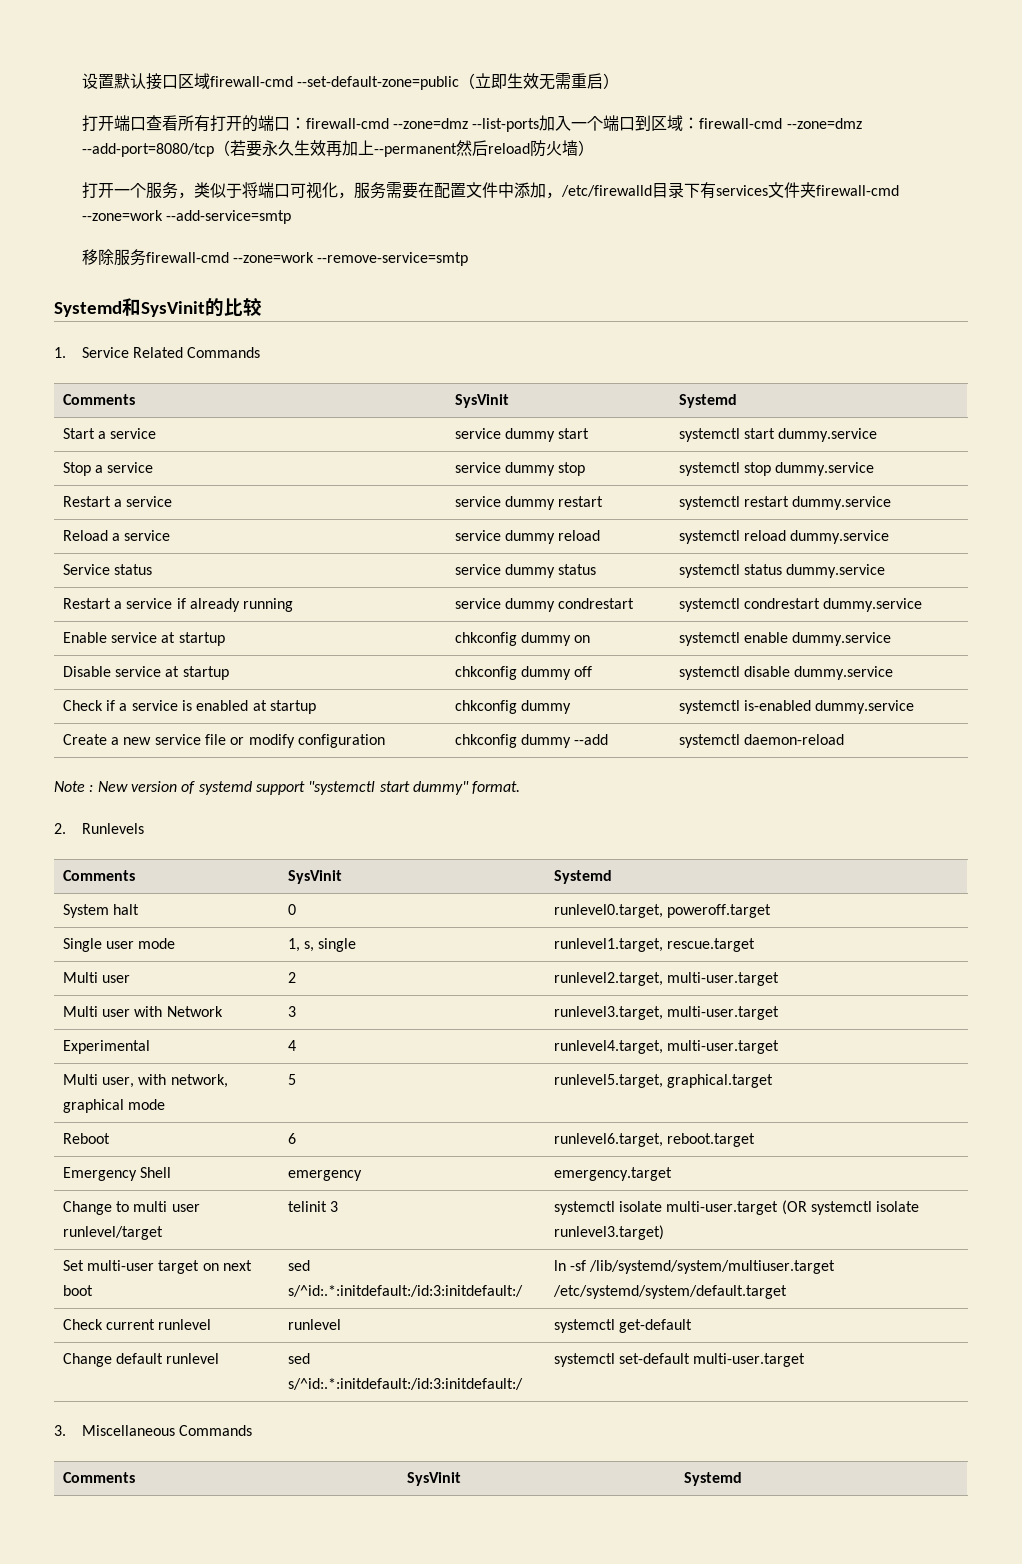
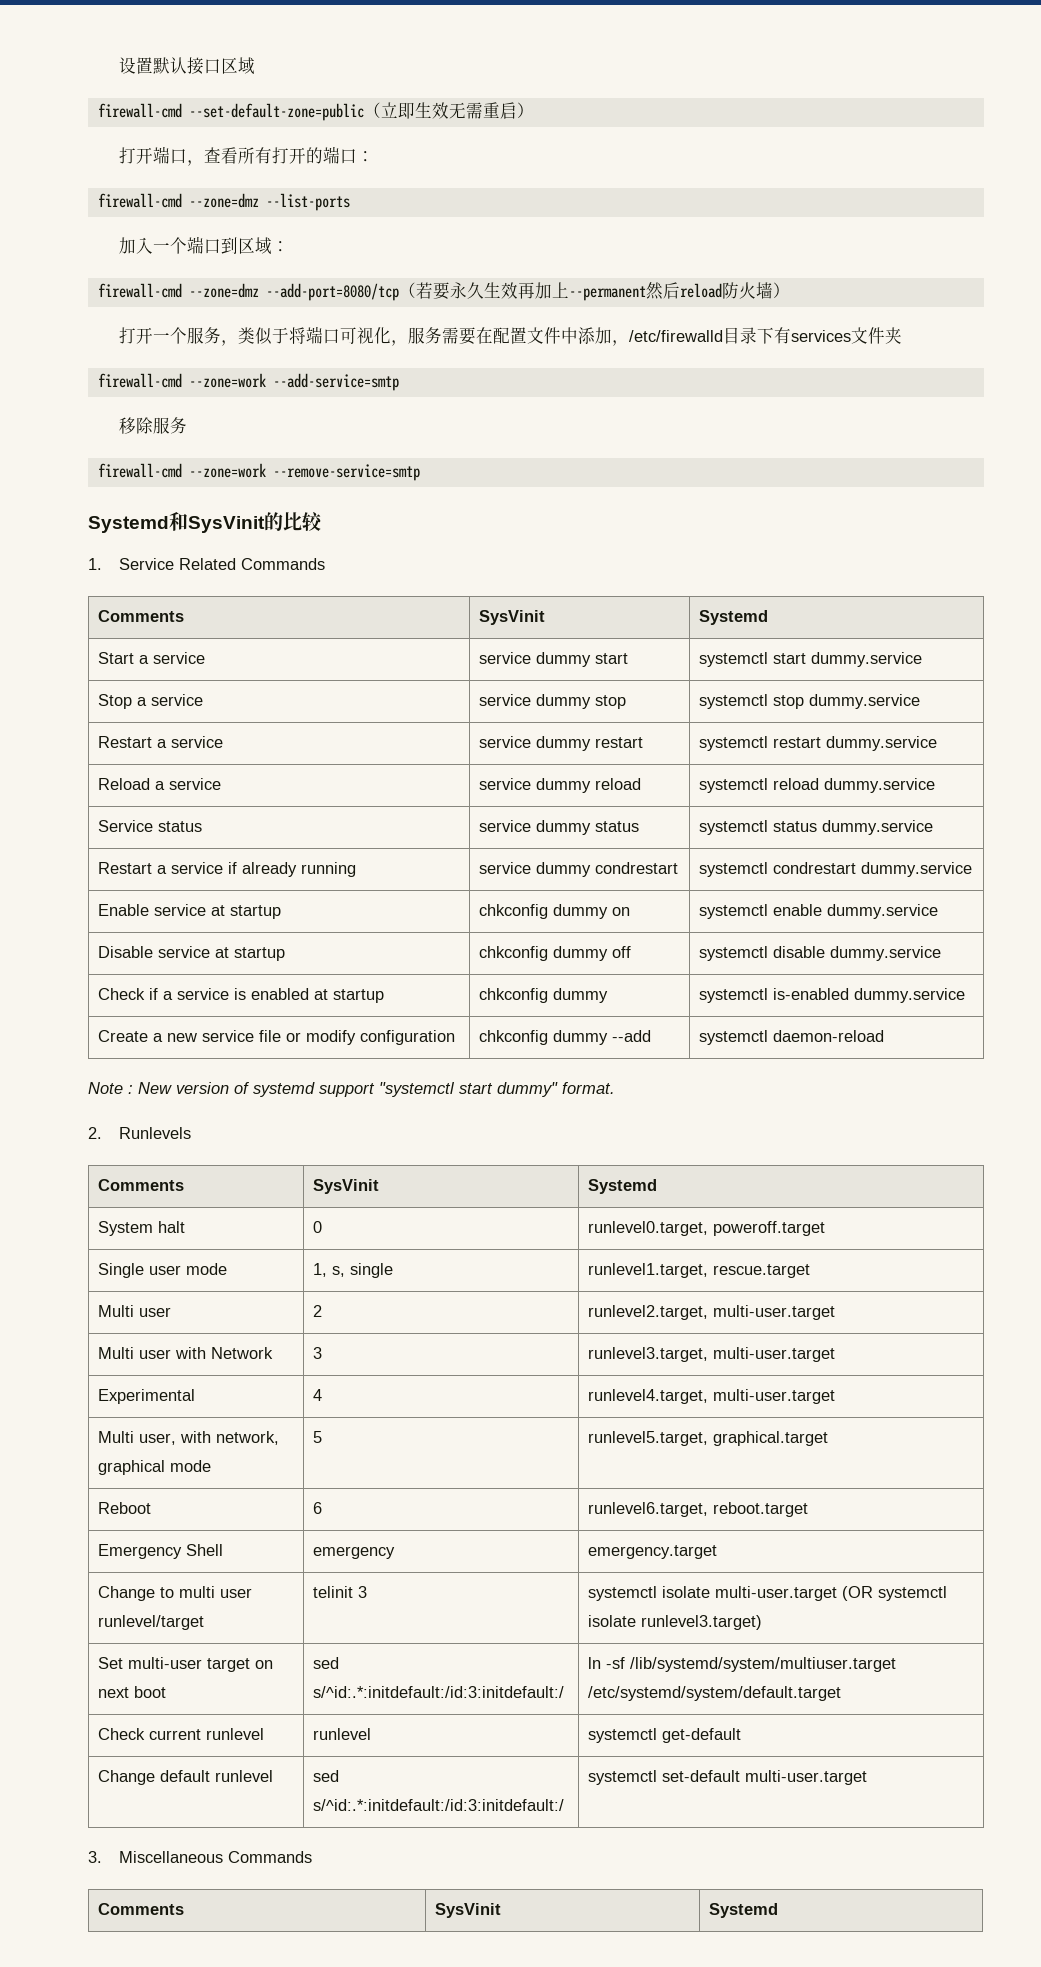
(210, 81) none -> (256, 66) //
(146, 124) none -> [187,160,205,166] ，
(306, 123) none -> (375, 156) //
(540, 125) none -> (350, 202) //
(700, 123) none -> (290, 246) //
(816, 190) none -> (903, 335) //
(146, 257) none -> (188, 425) //

